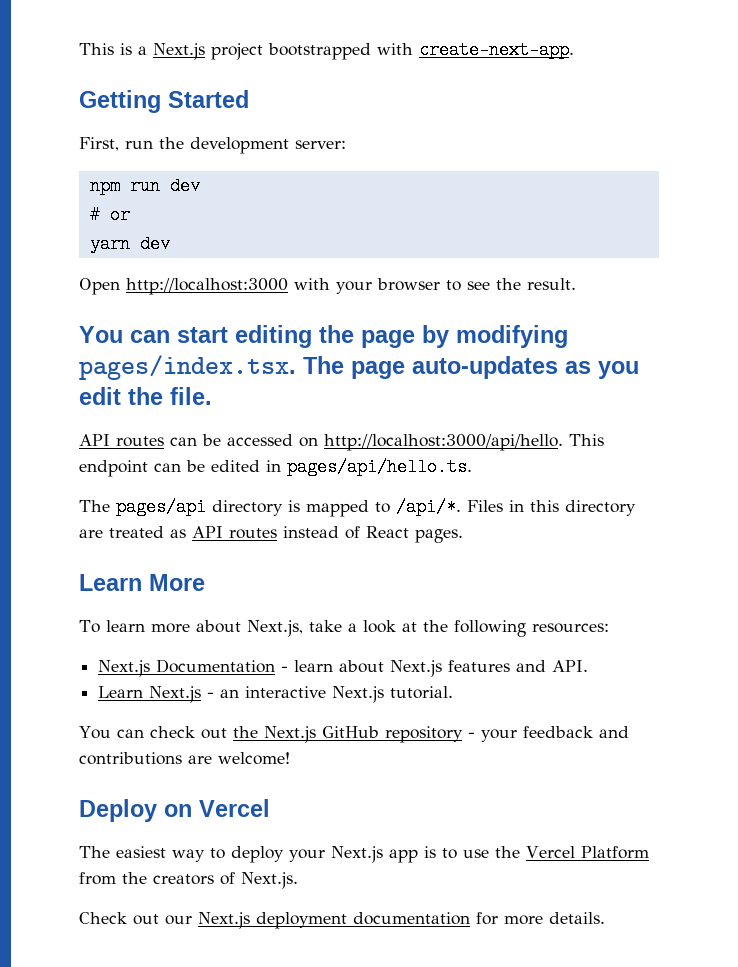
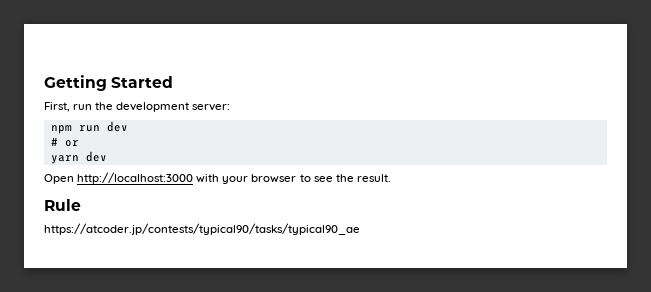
[79,41,574,60] This is a Next.js project bootstrapped with create-next-app. // -> (44, 83) none
[79,325,568,348] [79,355,639,380] [79,387,212,405] [79,434,604,451] [79,458,472,477] [79,498,636,517] [79,526,463,543] [79,574,205,591] [79,620,609,637] [98,659,589,677] [98,686,454,703] [79,726,629,743] [79,752,290,765] [79,799,270,822] [79,846,649,863] [79,872,298,889] [79,912,605,929] You can start editing the page by modifying pages/index.tsx. The page auto-updates as you edit the file. // API routes can be accessed on http://localhost:3000/api/hello. This endpoint can be edited in pages/api/hello.ts. // The pages/api directory is mapped to /api/*. Files in this directory are treated as API routes instead of React pages. // Learn More // To learn more about Next.js, take a look at the following resources: // Next.js Documentation - learn about Next.js features and API. // Learn Next.js - an interactive Next.js tutorial. // You can check out the Next.js GitHub repository - your feedback and contributions are welcome! // Deploy on Vercel // The easiest way to deploy your Next.js app is to use the Vercel Platform from the creators of Next.js. // Check out our Next.js deployment documentation for more details. -> [44,199,81,211] [44,223,360,235] Rule // https://atcoder.jp/contests/typical90/tasks/typical90_ae

